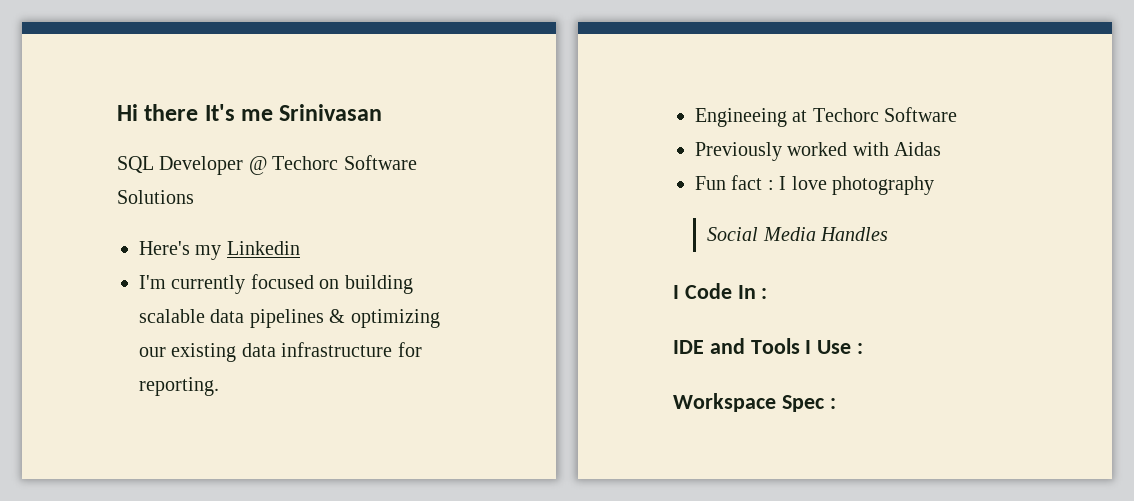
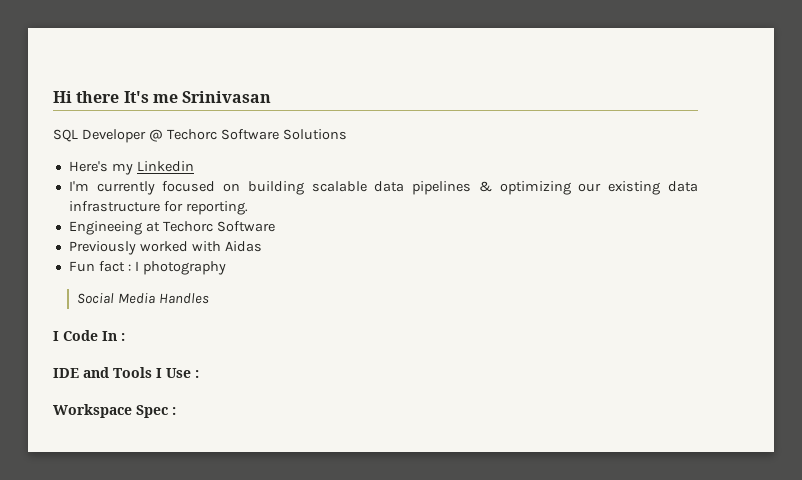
[791,176,827,190] love -> (139, 266) none

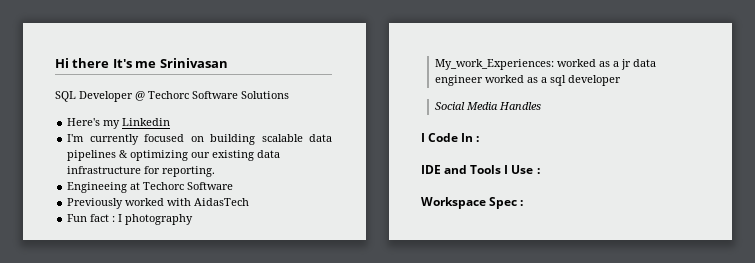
[224,241,262,252] Aidas -> [194,198,250,206] AidasTech
(226, 268) none -> [434,59,656,70] [434,75,621,86] // My_work_Experiences: worked as a jr data engineer worked as a sql developer

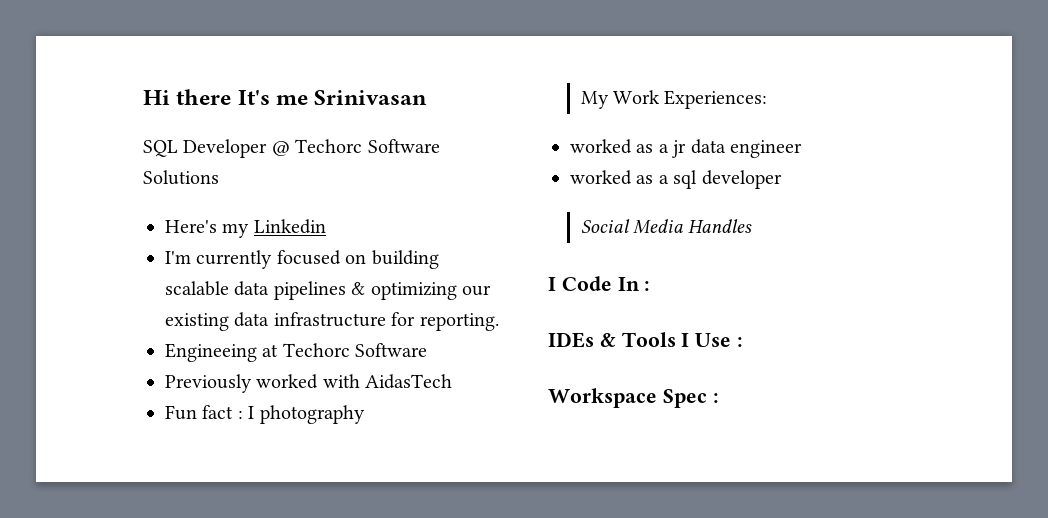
[434,59,554,70] My_work_Experiences: -> [580,90,768,109] My Work Experiences: //
(483, 80) none -> (802, 149) //
[421,165,468,174] IDE and -> [548,332,616,348] IDEs &

